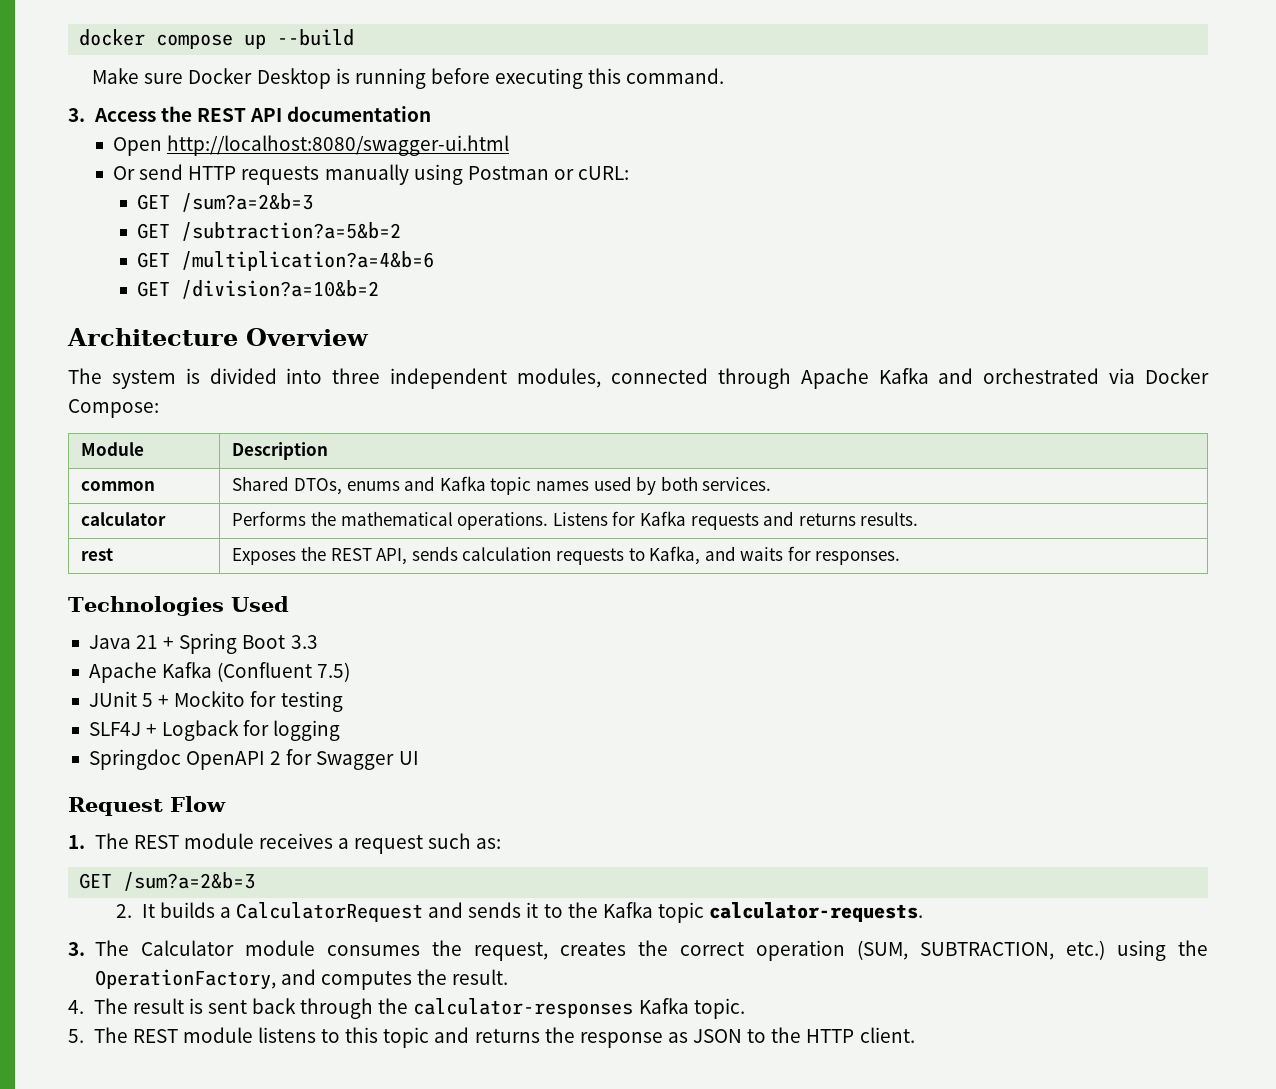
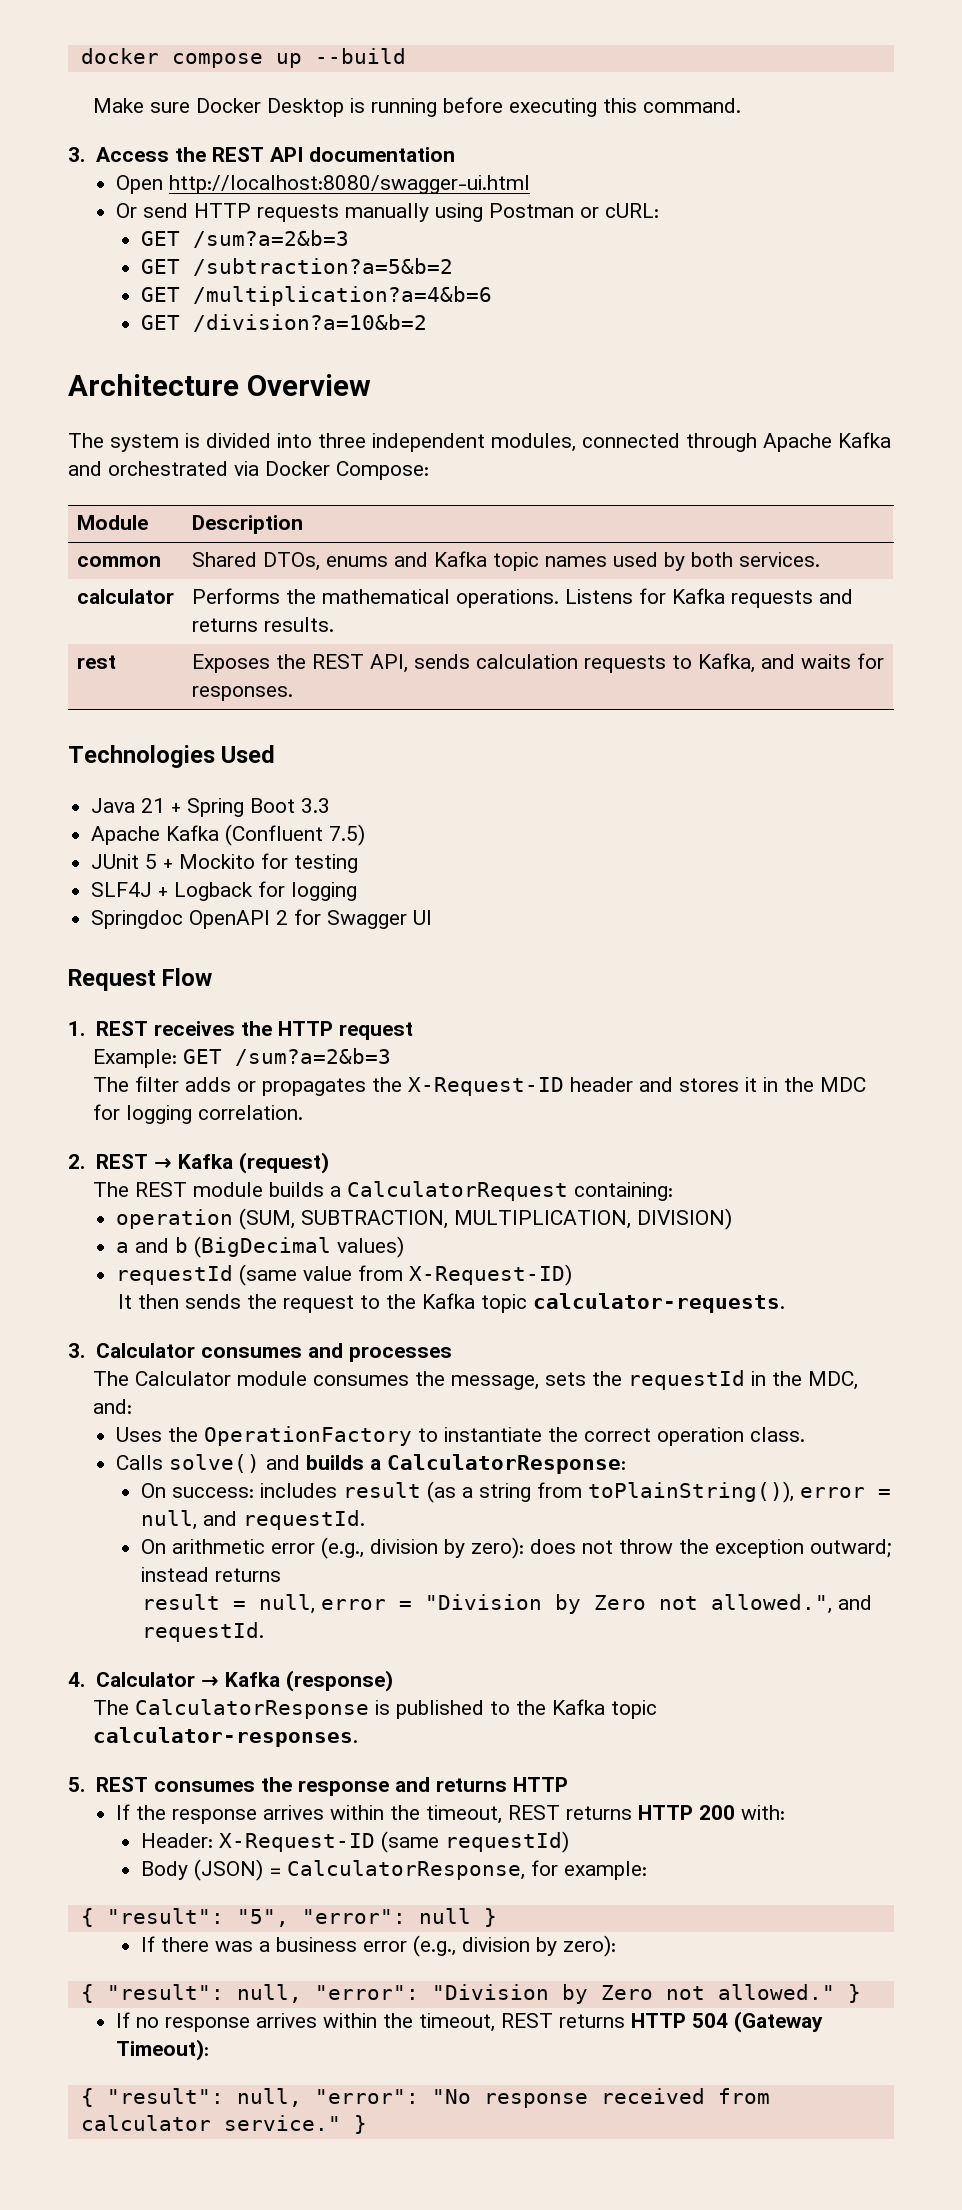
[94,833,502,854] [79,872,256,891] [116,902,539,922] The REST module receives a request such as: // GET /sum?a=2&b=3 // 2. It builds a CalculatorRequest and sends it -> [95,1021,413,1040] [92,1048,391,1068] [92,1076,866,1096] [92,1104,303,1124] [68,1152,329,1174] [92,1181,673,1201] [115,1208,732,1230] [115,1236,404,1258] [115,1264,572,1286] [117,1294,354,1313] REST receives the HTTP request // Example: GET /sum?a=2&b=3 // The filter adds or propagates the X-Request-ID header and stores it in the MDC for logging correlation. // 2. REST → Kafka (request) // The REST module builds a CalculatorRequest containing: // operation (SUM, SUBTRACTION, MULTIPLICATION, DIVISION) // a and b (BigDecimal values) // requestId (same value from X-Request-ID) // It then sends the request
(85, 949) none -> [95,1343,452,1362] Calculator consumes and processes //
[473,940,1208,961] [94,969,509,990] [68,998,745,1019] [68,1027,915,1048] request, creates the correct operation (SUM, SUBTRACTION, etc.) using the OperationFactory, and computes the result. // 4. The result is sent back through the calculator-responses Kafka topic. // 5. The REST module listens to this topic and returns the response as JSON to the HTTP client. -> [450,1370,858,1390] [92,1399,132,1414] [115,1426,805,1446] [115,1454,626,1474] [140,1481,891,1503] [140,1510,365,1530] [140,1537,891,1559] [140,1567,281,1582] [142,1594,873,1614] [142,1622,265,1642] [68,1670,393,1692] [92,1699,657,1719] [92,1727,358,1747] [68,1777,568,1796] [115,1804,785,1824] [140,1831,569,1853] [140,1859,647,1881] [80,1908,497,1927] [140,1935,616,1957] [80,1984,861,2004] [115,2011,823,2033] [115,2039,209,2061] [80,2088,770,2108] [80,2115,367,2134] message, sets the requestId in the MDC, and: // Uses the OperationFactory to instantiate the correct operation class. // Calls solve() and builds a CalculatorResponse: // On success: includes result (as a string from toPlainString()), error = null, and requestId. // On arithmetic error (e.g., division by zero): does not throw the exception outward; instead returns // result = null, error = "Division by Zero not allowed.", and requestId. // 4. Calculator → Kafka (response) // The CalculatorResponse is published to the Kafka topic calculator-responses. // 5. REST consumes the response and returns HTTP // If the response arrives within the timeout, REST returns HTTP 200 with: // Header: X-Request-ID (same requestId) // Body (JSON) = CalculatorResponse, for example: // { "result": "5", "error": null } // If there was a business error (e.g., division by zero): // { "result": null, "error": "Division by Zero not allowed." } // If no response arrives within the timeout, REST returns HTTP 504 (Gateway Timeout): // { "result": null, "error": "No response received from calculator service." }

